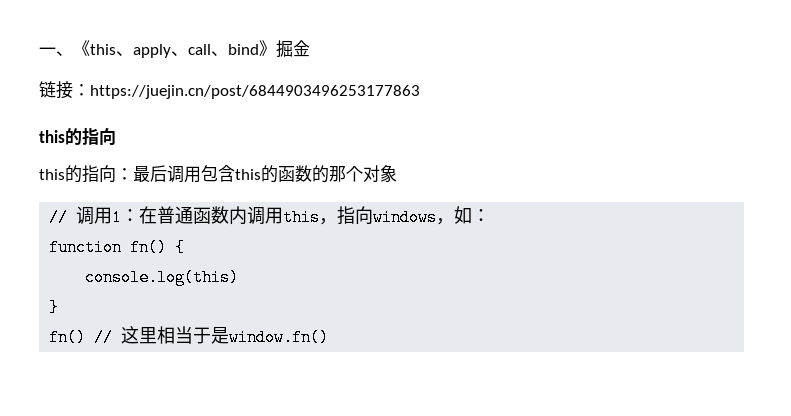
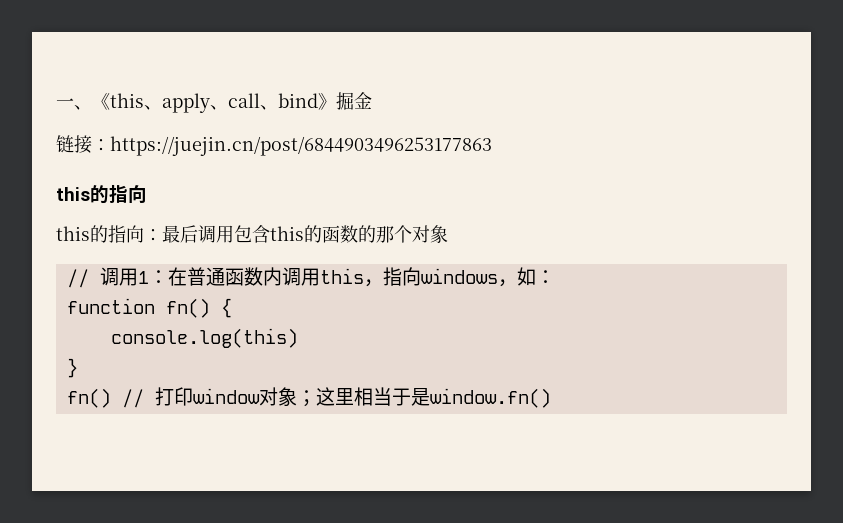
(114, 337) none -> [154,387,316,407] 打印window对象；

